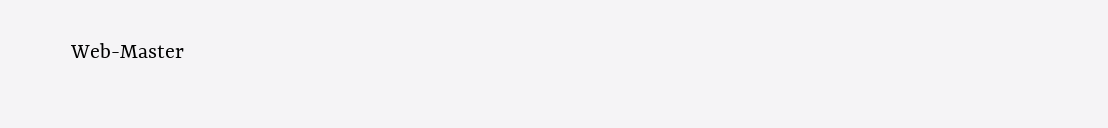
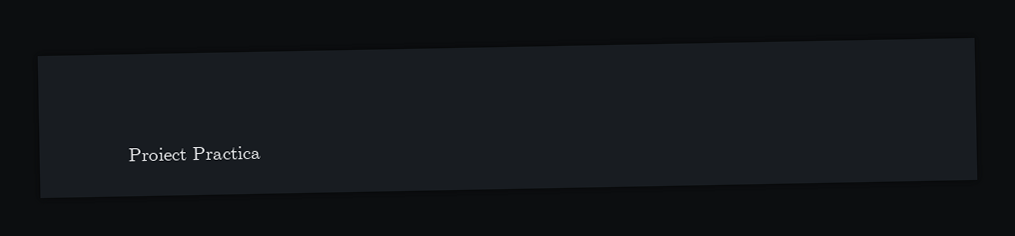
[70,43,184,58] Web-Master -> [128,145,261,162] Proiect Practica

